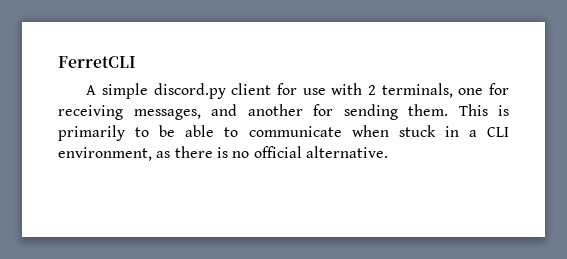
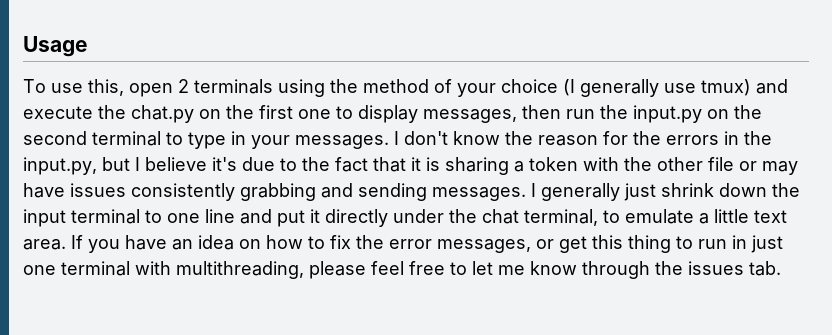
[58,56,136,68] [86,83,509,99] [58,104,509,120] [58,125,510,141] [58,146,388,161] FerretCLI // A simple discord.py client for use with 2 terminals, one for receiving messages, and another for sending them. This is primarily to be able to communicate when stuck in a CLI environment, as there is no official alternative. -> [23,36,88,57] [23,79,788,97] [23,105,762,123] [23,131,772,149] [23,157,798,175] [23,183,800,201] [23,209,787,227] [23,235,783,253] [23,261,781,279] Usage // To use this, open 2 terminals using the method of your choice (I generally use tmux) and execute the chat.py on the first one to display messages, then run the input.py on the second terminal to type in your messages. I don't know the reason for the errors in the input.py, but I believe it's due to the fact that it is sharing a token with the other file or may have issues consistently grabbing and sending messages. I generally just shrink down the input terminal to one line and put it directly under the chat terminal, to emulate a little text area. If you have an idea on how to fix the error messages, or get this thing to run in just one terminal with multithreading, please feel free to let me know through the issues tab.

